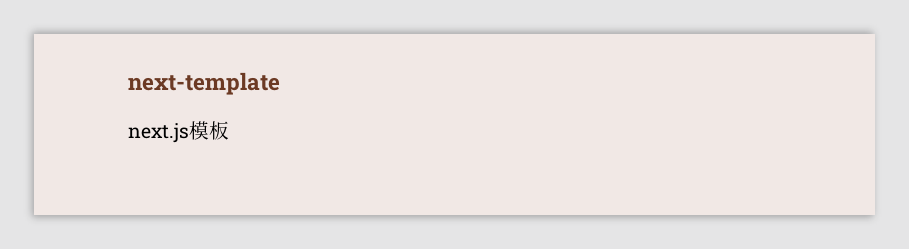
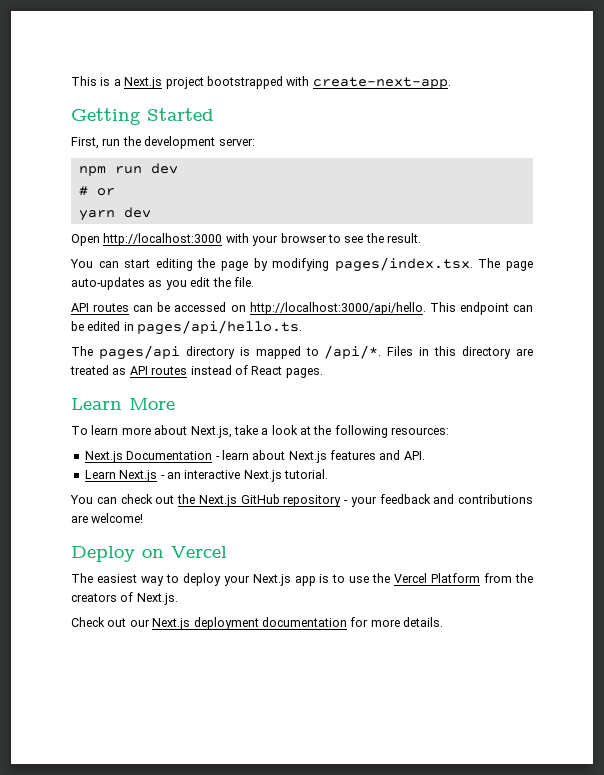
[128,72,280,95] [128,121,229,143] next-template // next.js模板 -> [71,76,451,89] [71,108,214,125] [71,136,255,149] [78,163,178,176] [78,186,115,196] [78,207,151,221] [71,233,421,246] [70,257,533,272] [71,277,254,290] [71,302,533,315] [71,320,303,335] [71,345,534,360] [70,365,323,378] [71,398,175,410] [71,425,450,438] [84,450,425,463] [84,469,328,482] [70,494,533,507] [71,513,144,523] [71,546,227,562] [71,573,533,586] [71,592,178,605] [71,617,443,630] This is a Next.js project bootstrapped with create-next-app. // Getting Started // First, run the development server: // npm run dev // # or // yarn dev // Open http://localhost:3000 with your browser to see the result. // You can start editing the page by modifying pages/index.tsx. The page auto-updates as you edit the file. // API routes can be accessed on http://localhost:3000/api/hello. This endpoint can be edited in pages/api/hello.ts. // The pages/api directory is mapped to /api/*. Files in this directory are treated as API routes instead of React pages. // Learn More // To learn more about Next.js, take a look at the following resources: // Next.js Documentation - learn about Next.js features and API. // Learn Next.js - an interactive Next.js tutorial. // You can check out the Next.js GitHub repository - your feedback and contributions are welcome! // Deploy on Vercel // The easiest way to deploy your Next.js app is to use the Vercel Platform from the creators of Next.js. // Check out our Next.js deployment documentation for more details.

